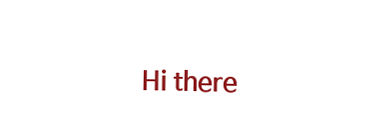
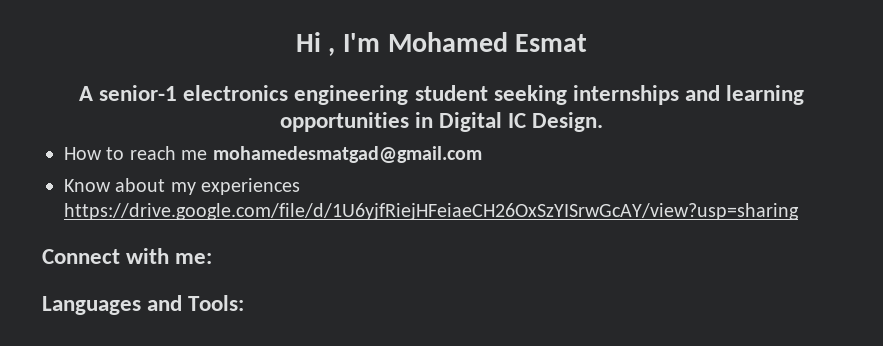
[173,69,239,93] there -> [328,32,588,56] [79,85,804,105] [279,112,604,132] [64,146,482,163] [64,178,301,195] [64,203,799,220] [42,248,213,264] [42,295,245,315] , I'm Mohamed Esmat // A senior-1 electronics engineering student seeking internships and learning opportunities in Digital IC Design. // How to reach me mohamedesmatgad@gmail.com // Know about my experiences https://drive.google.com/file/d/1U6yjfRiejHFeiaeCH26OxSzYISrwGcAY/view?usp=sharing // Connect with me: // Languages and Tools:

